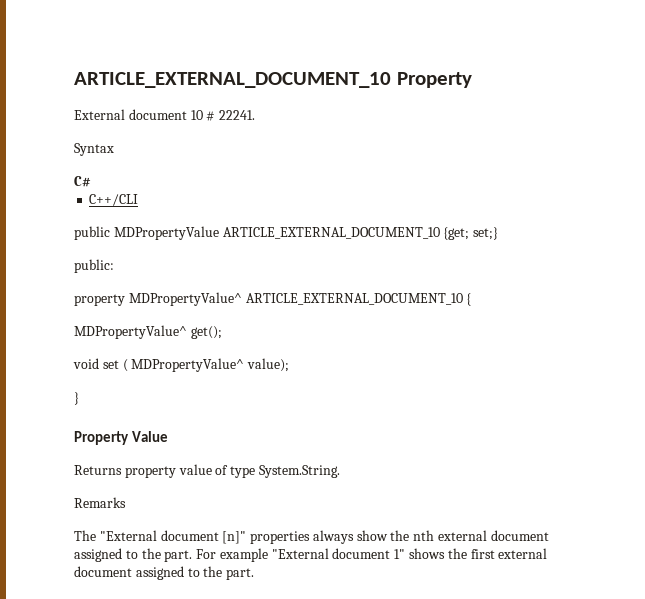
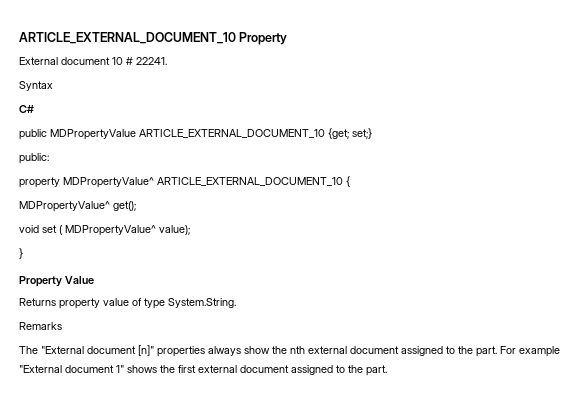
[89,194,139,206] // C++/CLI -> (34, 109) none

